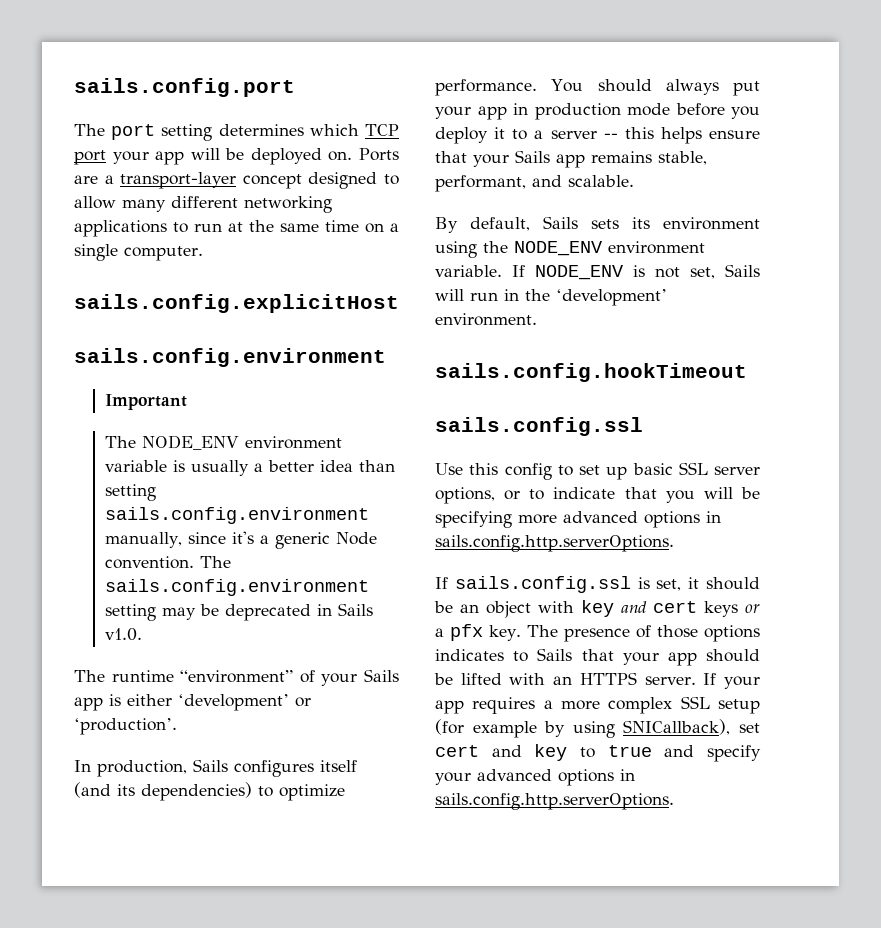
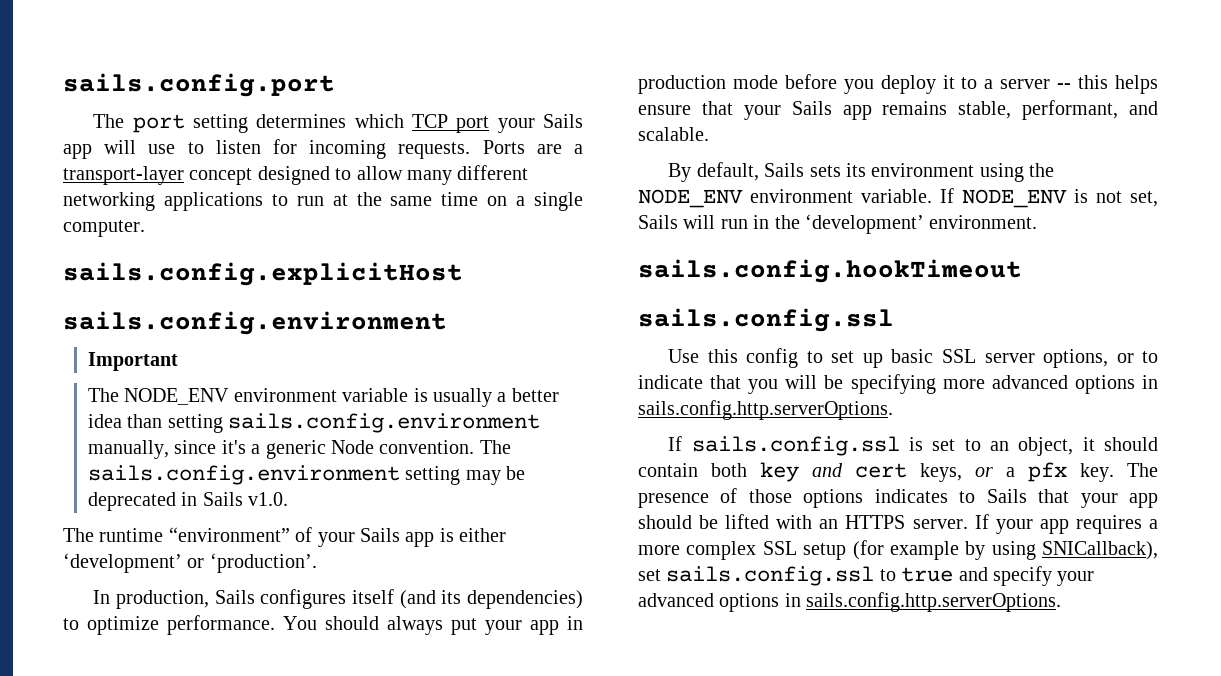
(149, 157) none -> [542,114,583,128] Sails
[225,148,353,165] be deployed on. -> [148,139,471,159] use to listen for incoming requests.
[656,577,760,591] [434,601,574,618] set, it should be an object with -> [932,437,1158,456] [638,463,747,477] set to an object, it should contain both
[704,601,738,617] keys -> [920,463,962,482] keys,
[435,744,568,761] cert and key -> [666,566,875,586] sails.config.ssl

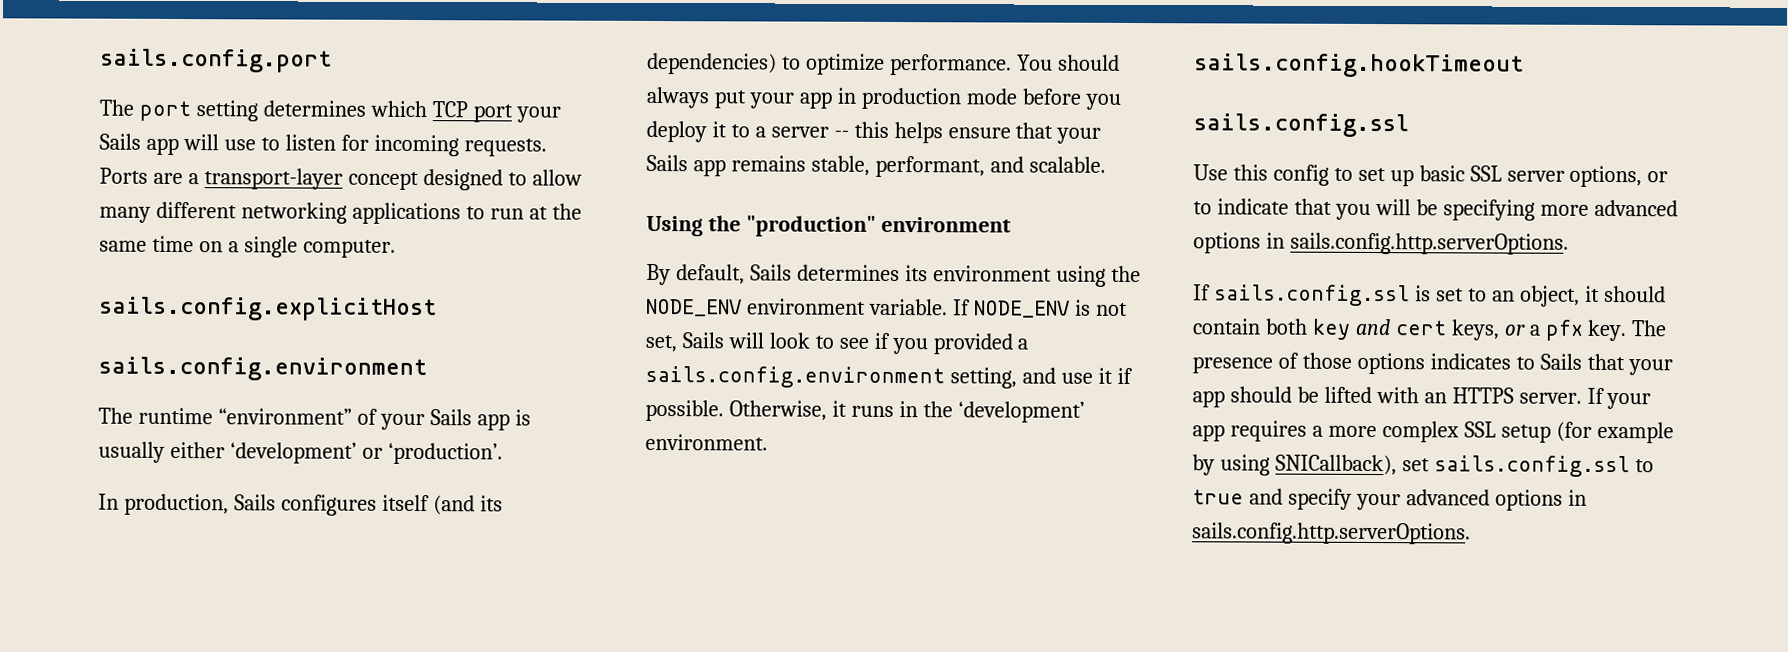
[88,352,179,371] [88,388,559,407] [88,413,541,433] [88,440,511,459] [88,465,526,485] [88,492,289,511] // Important // The NODE_ENV environment variable is usually a better idea than setting sails.config.environment manually, since it's a generic Node convention. The sails.config.environment setting may be deprecated in Sails v1.0. -> (427, 369) none
(454, 535) none -> [98,441,165,463] usually
(709, 134) none -> [646,215,1011,237] // Using the "production" environment
[809,165,841,177] sets -> [796,264,900,282] determines
[720,219,748,229] run -> [768,332,1029,355] [645,365,1133,389] [645,399,894,422] look to see if you provided a sails.config.environment setting, and use it if possible. Otherwise, it runs

